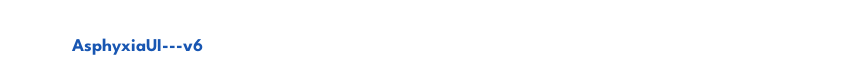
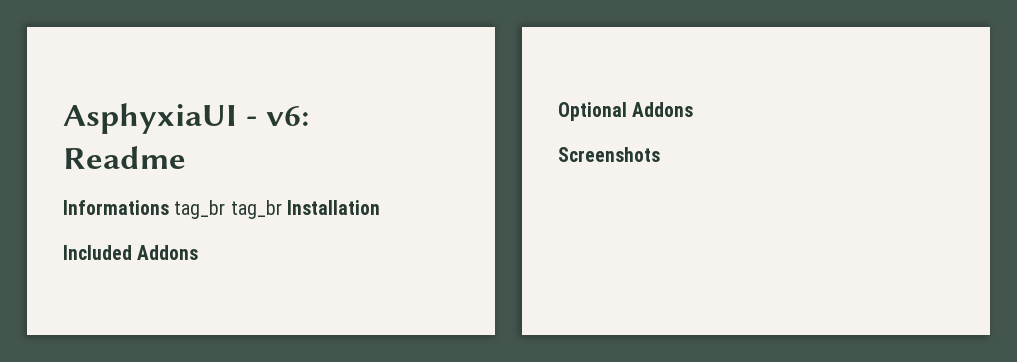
[71,38,203,55] AsphyxiaUI---v6 -> [63,103,309,134] [63,146,186,169] [63,200,380,219] [63,245,199,260] [558,102,694,121] [558,147,660,162] AsphyxiaUI - v6: Readme // Informations tag_br tag_br Installation // Included Addons // Optional Addons // Screenshots

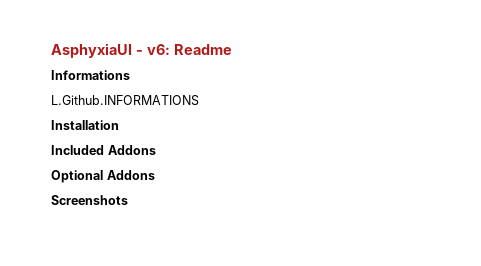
[174,200,282,219] tag_br tag_br -> [51,95,199,106] // L.Github.INFORMATIONS //

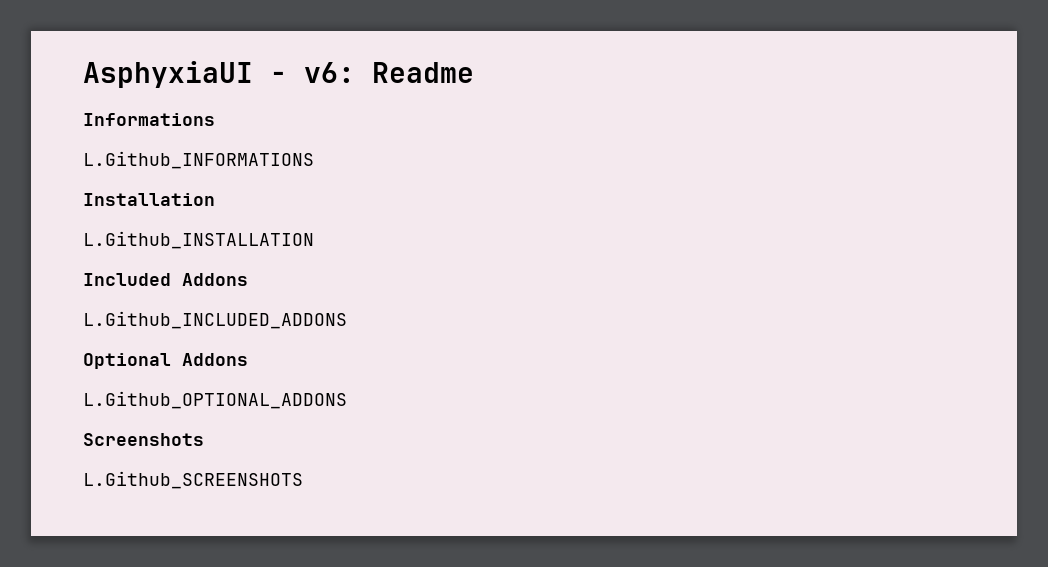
[51,95,199,106] L.Github.INFORMATIONS -> [83,151,314,169] L.Github_INFORMATIONS
(119, 125) none -> [83,231,314,249] // L.Github_INSTALLATION
(156, 150) none -> [83,311,347,329] // L.Github_INCLUDED_ADDONS
(155, 175) none -> [83,391,347,409] // L.Github_OPTIONAL_ADDONS
(128, 200) none -> [83,471,303,489] // L.Github_SCREENSHOTS

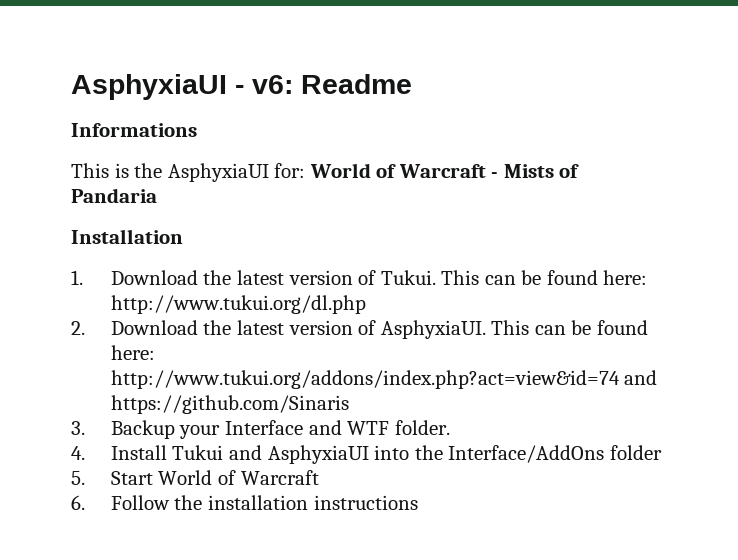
[83,151,314,169] [83,193,215,206] [83,231,314,249] [83,273,248,286] [83,311,347,329] [83,353,248,369] [83,391,347,409] [83,433,204,446] [83,471,303,489] L.Github_INFORMATIONS // Installation // L.Github_INSTALLATION // Included Addons // L.Github_INCLUDED_ADDONS // Optional Addons // L.Github_OPTIONAL_ADDONS // Screenshots // L.Github_SCREENSHOTS -> [71,163,580,182] [71,188,157,203] [71,229,183,244] [71,270,648,285] [110,295,366,314] [71,320,648,339] [110,345,155,360] [110,370,658,389] [110,395,349,414] [71,420,450,439] [71,445,662,464] [71,470,319,485] [71,495,418,510] This is the AsphyxiaUI for: World of Warcraft - Mists of Pandaria // Installation // 1. Download the latest version of Tukui. This can be found here: http://www.tukui.org/dl.php // 2. Download the latest version of AsphyxiaUI. This can be found here: http://www.tukui.org/addons/index.php?act=view&id=74 and https://github.com/Sinaris // 3. Backup your Interface and WTF folder. // 4. Install Tukui and AsphyxiaUI into the Interface/AddOns folder // 5. Start World of Warcraft // 6. Follow the installation instructions

